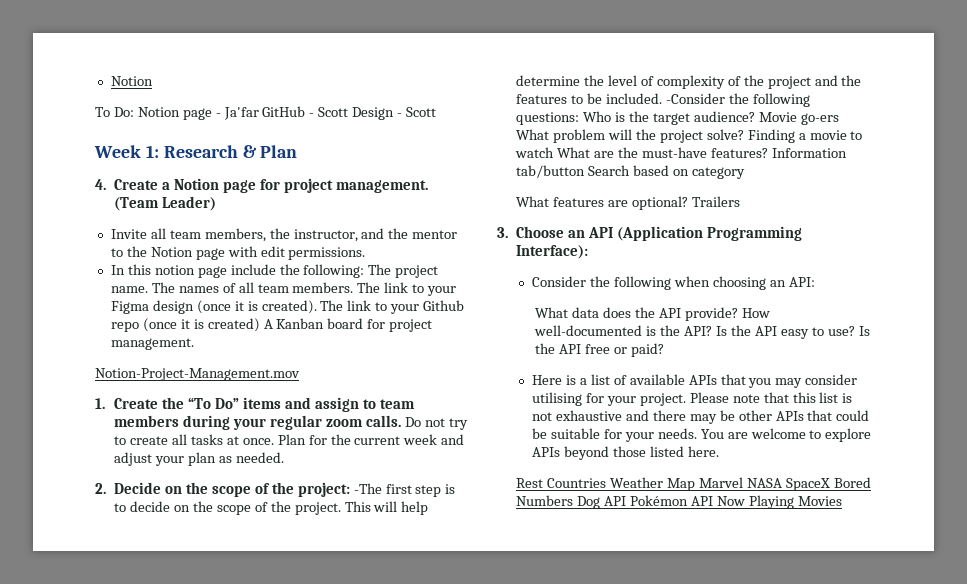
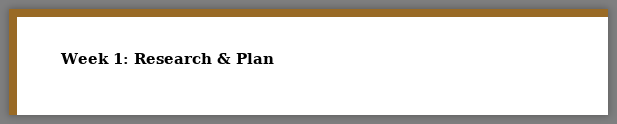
[110,76,153,86] [95,106,437,120] Notion // To Do: Notion page - Ja'far GitHub - Scott Design - Scott // -> (60, 58) none
[95,178,428,193] [114,196,217,211] [110,228,458,242] [110,246,366,260] [110,264,439,278] [110,282,457,296] [110,300,465,314] [110,318,433,332] [110,338,194,350] [95,368,300,381] [95,397,415,412] [114,415,468,430] [114,434,465,445] [114,452,284,466] [95,482,456,497] [114,501,429,515] [516,75,862,89] [516,93,810,107] [516,111,839,125] [516,129,863,143] [515,147,847,158] [516,165,745,179] [516,196,740,210] [497,226,802,241] [516,245,589,259] [532,276,815,290] [535,307,770,321] [534,325,870,339] [535,343,665,357] [532,374,858,388] [532,392,853,406] [532,410,870,424] [532,428,872,442] [532,446,719,460] [516,477,871,491] [516,495,842,509] // 4. Create a Notion page for project management. (Team Leader) // Invite all team members, the instructor, and the mentor to the Notion page with edit permissions. // In this notion page include the following: The project name. The names of all team members. The link to your Figma design (once it is created). The link to your Github repo (once it is created) A Kanban board for project management. // Notion-Project-Management.mov // 1. Create the “To Do” items and assign to team members during your regular zoom calls. Do not try to create all tasks at once. Plan for the current week and adjust your plan as needed. // 2. Decide on the scope of the project: -The first step is to decide on the scope of the project. This will help determine the level of complexity of the project and the features to be included. -Consider the following questions: Who is the target audience? Movie go-ers What problem will the project solve? Finding a movie to watch What are the must-have features? Information tab/button Search based on category // What features are optional? Trailers // 3. Choose an API (Application Programming Interface): // Consider the following when choosing an API: // What data does the API provide? How well-documented is the API? Is the API easy to use? Is the API free or paid? // Here is a list of available APIs that you may consider utilising for your project. Please note that this list is not exhaustive and there may be other APIs that could be suitable for your needs. You are welcome to explore APIs beyond those listed here. // Rest Countries Weather Map Marvel NASA SpaceX Bored Numbers Dog API Pokémon API Now Playing Movies -> (274, 58) none

